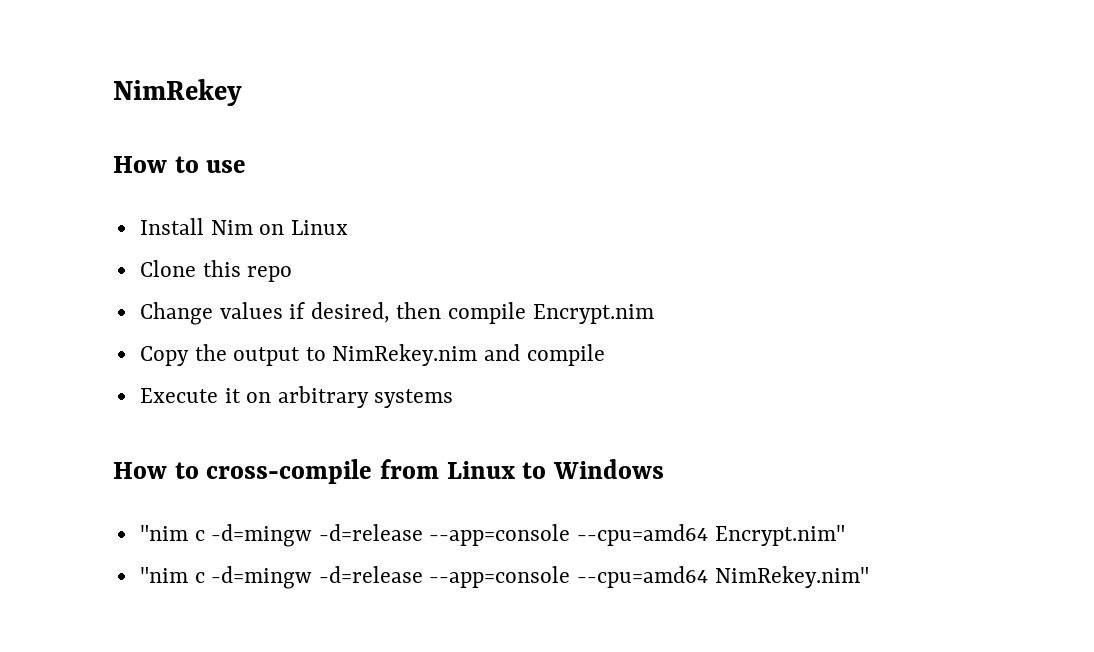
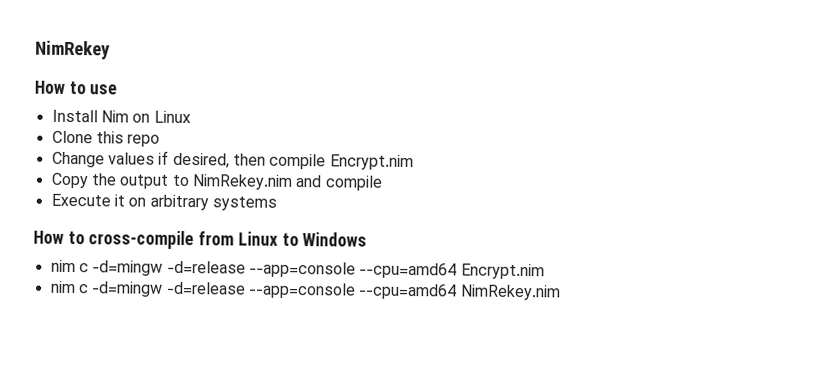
[139,524,845,547] [139,566,869,589] "nim c -d=mingw -d=release --app=console --cpu=amd64 Encrypt.nim" // "nim c -d=mingw -d=release --app=console --cpu=amd64 NimRekey.nim" -> [50,259,545,280] [50,280,561,301] nim c -d=mingw -d=release --app=console --cpu=amd64 Encrypt.nim // nim c -d=mingw -d=release --app=console --cpu=amd64 NimRekey.nim

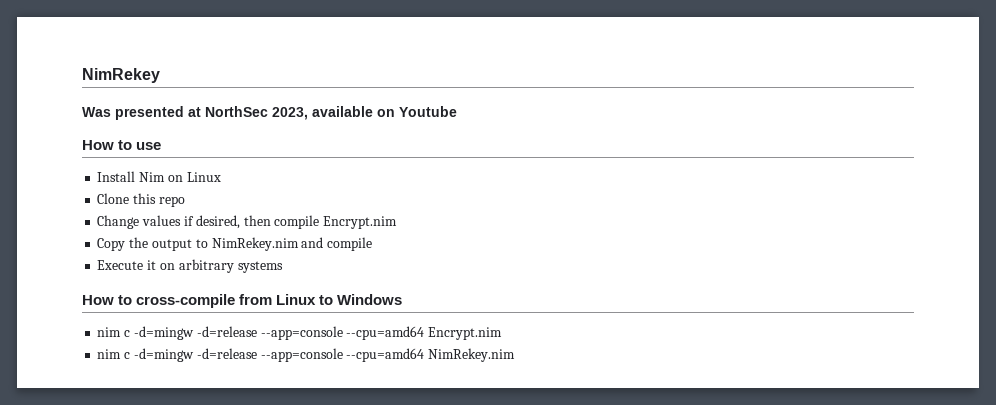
(110, 50) none -> [82,106,457,120] // Was presented at NorthSec 2023, available on Youtube

